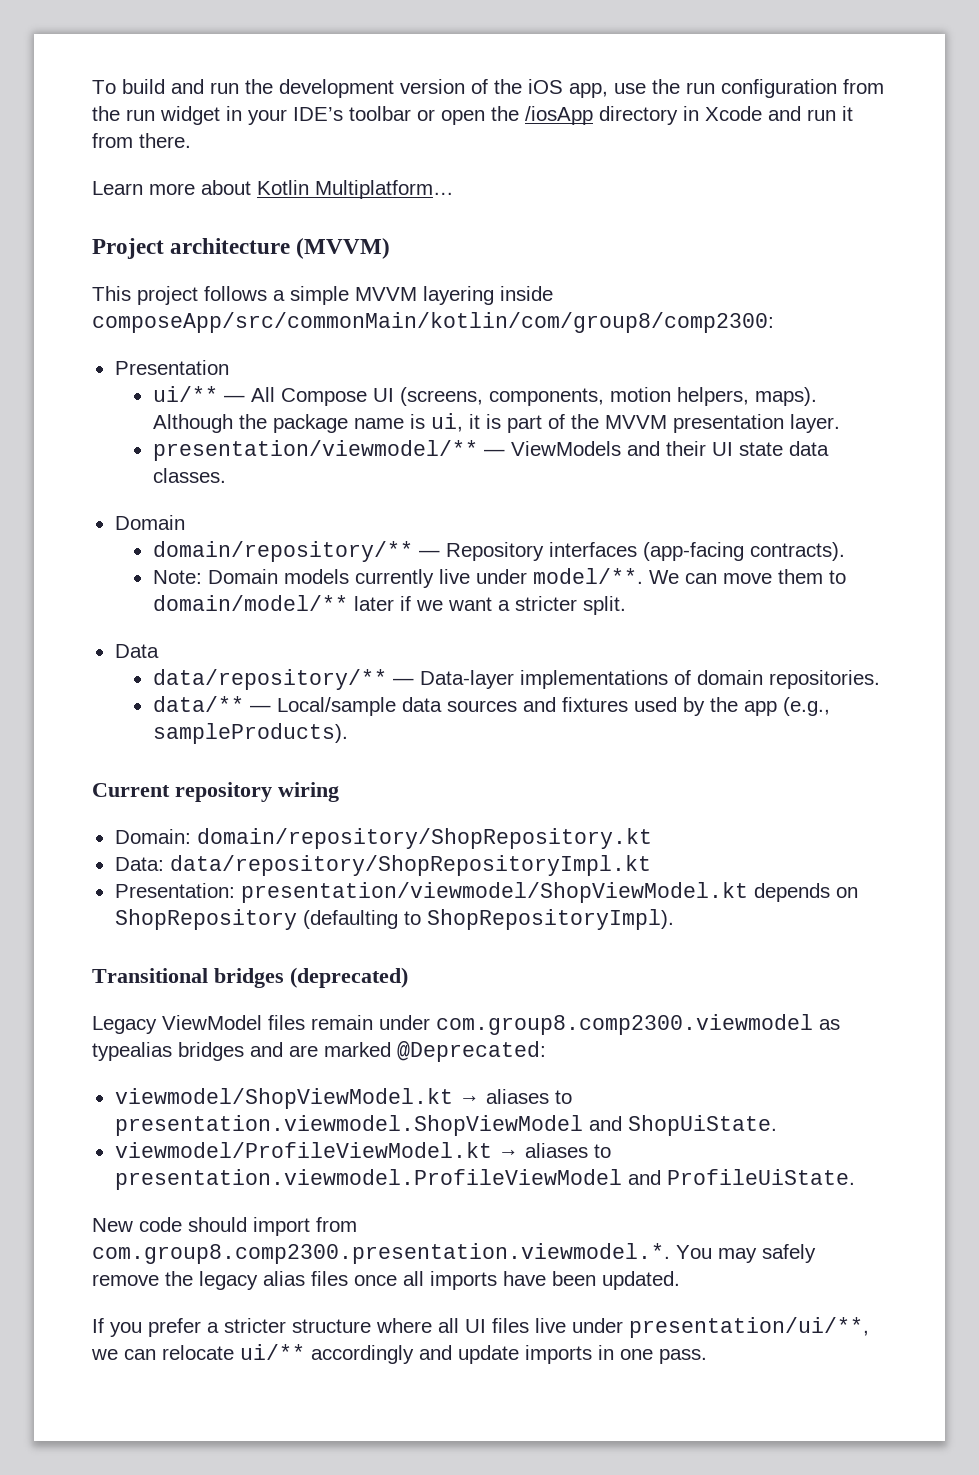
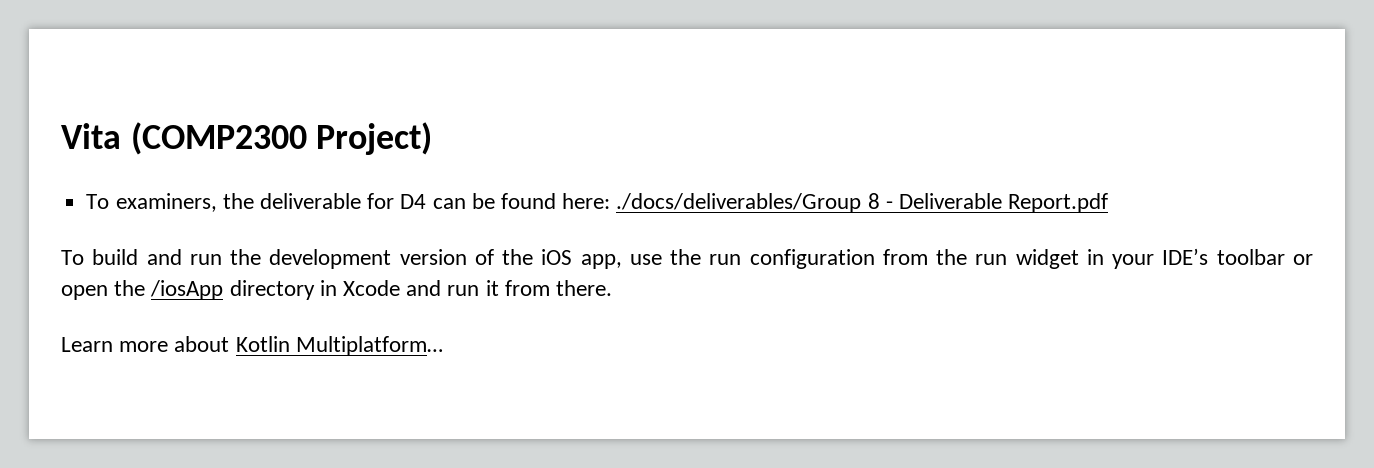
(92, 87) none -> [61,122,433,155] [86,193,1109,213] Vita (COMP2300 Project) // To examiners, the deliverable for D4 can be found here: ./docs/deliverables/Group 8 - Deliverable Report.pdf //
[92,238,391,259] [92,286,553,305] [92,312,774,333] [114,360,229,375] [152,386,817,406] [152,413,840,433] [152,440,829,461] [152,468,226,483] [114,515,185,530] [152,541,845,562] [152,568,846,588] [152,595,626,615] [114,644,159,658] [152,669,880,690] [152,696,830,716] [152,723,348,744] [92,782,339,802] [114,828,652,849] [114,855,651,876] [114,882,858,903] [114,909,674,930] [92,967,408,988] [92,1014,840,1035] [92,1041,546,1062] [114,1088,572,1109] [114,1115,777,1136] [114,1142,611,1158] [114,1169,855,1190] [92,1217,357,1236] [92,1243,816,1264] [92,1271,680,1290] [92,1317,869,1338] [91,1344,707,1364] // Project architecture (MVVM) // This project follows a simple MVVM layering inside composeApp/src/commonMain/kotlin/com/group8/comp2300: // Presentation // ui/** — All Compose UI (screens, components, motion helpers, maps). Although the package name is ui, it is part of the MVVM presentation layer. // presentation/viewmodel/** — ViewModels and their UI state data classes. // Domain // domain/repository/** — Repository interfaces (app-facing contracts). // Note: Domain models currently live under model/**. We can move them to domain/model/** later if we want a stricter split. // Data // data/repository/** — Data-layer implementations of domain repositories. // data/** — Local/sample data sources and fixtures used by the app (e.g., sampleProducts). // Current repository wiring // Domain: domain/repository/ShopRepository.kt // Data: data/repository/ShopRepositoryImpl.kt // Presentation: presentation/viewmodel/ShopViewModel.kt depends on ShopRepository (defaulting to ShopRepositoryImpl). // Transitional bridges (deprecated) // Legacy ViewModel files remain under com.group8.comp2300.viewmodel as typealias bridges and are marked @Deprecated: // viewmodel/ShopViewModel.kt → aliases to presentation.viewmodel.ShopViewModel and ShopUiState. // viewmodel/ProfileViewModel.kt → aliases to presentation.viewmodel.ProfileViewModel and ProfileUiState. // New code should import from com.group8.comp2300.presentation.viewmodel.*. You may safely remove the legacy alias files once all imports have been updated. // If you prefer a stricter structure where all UI files live under presentation/ui/**, we can relocate ui/** accordingly and update imports in one pass. -> (443, 346) none

